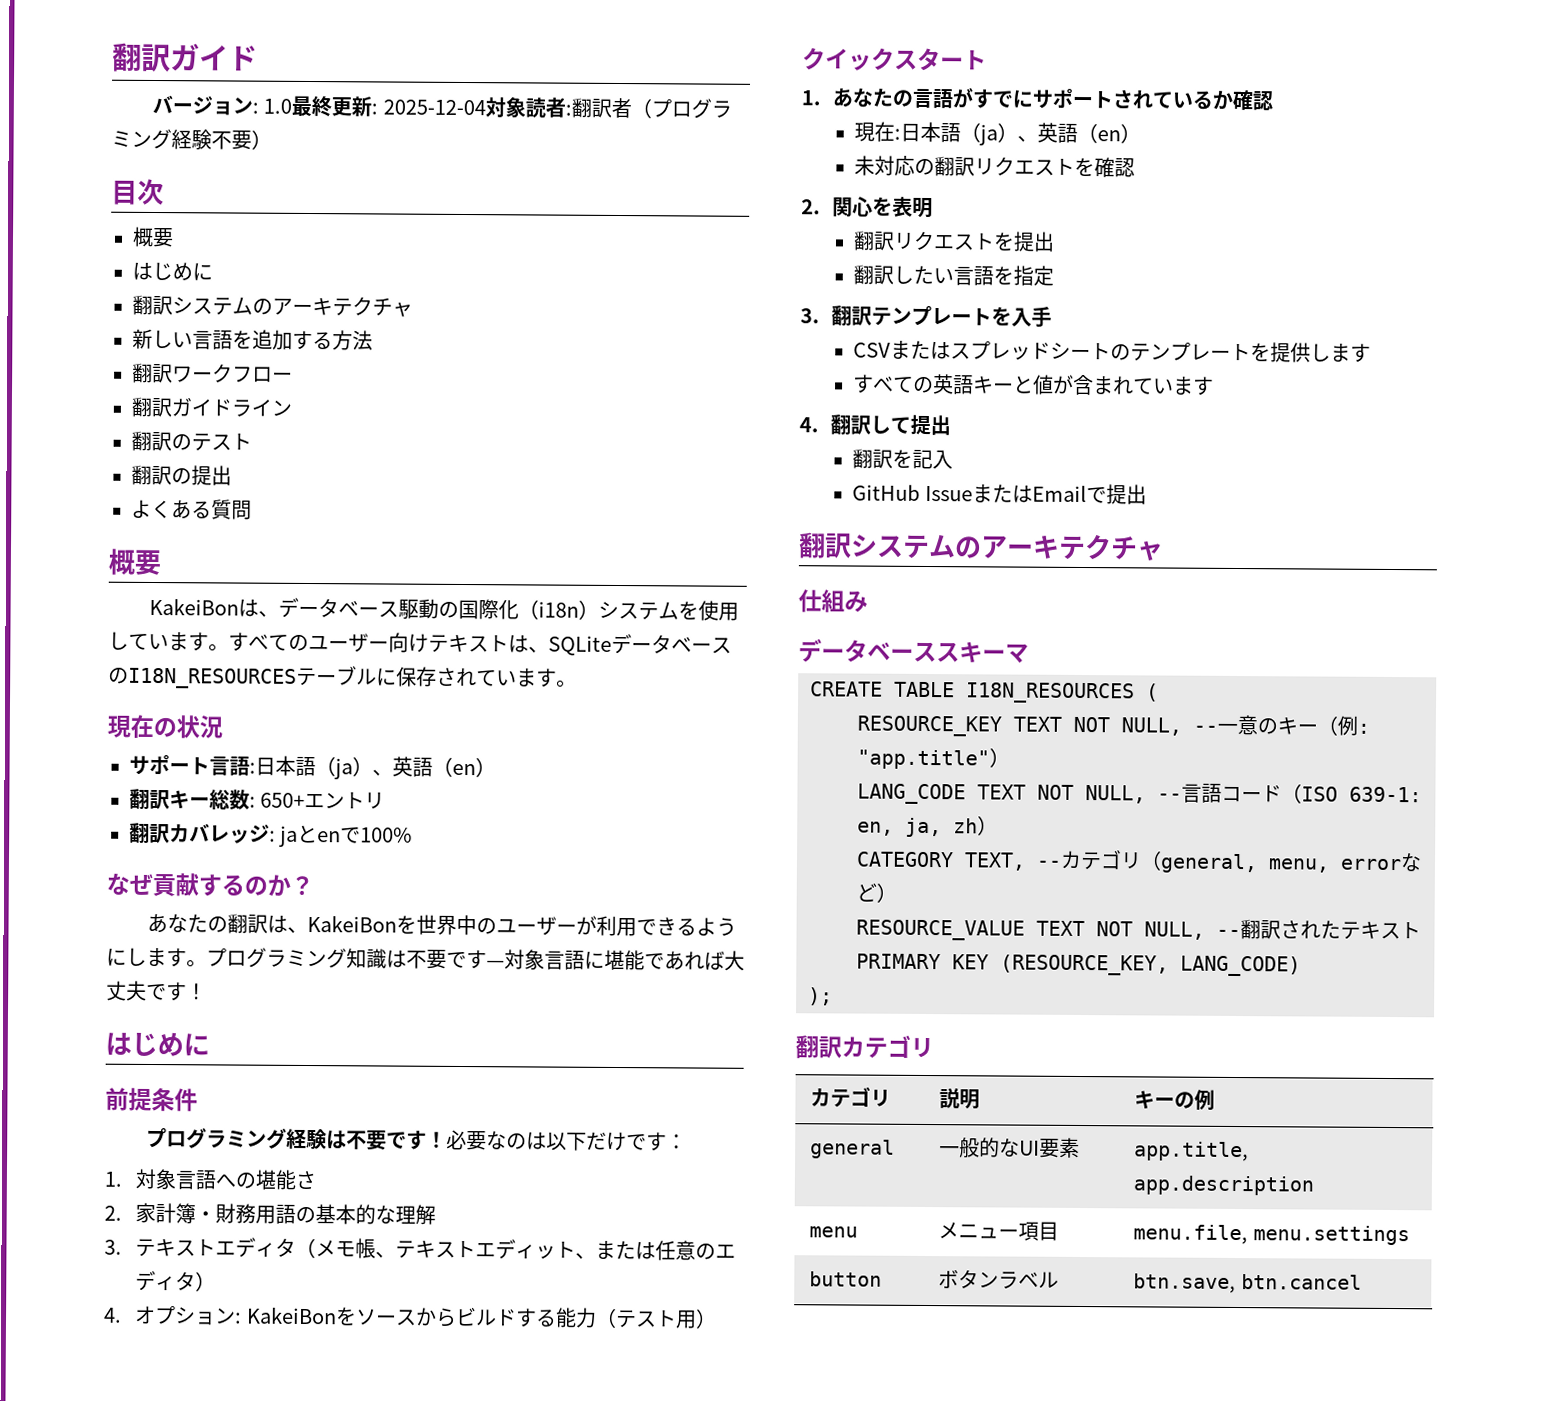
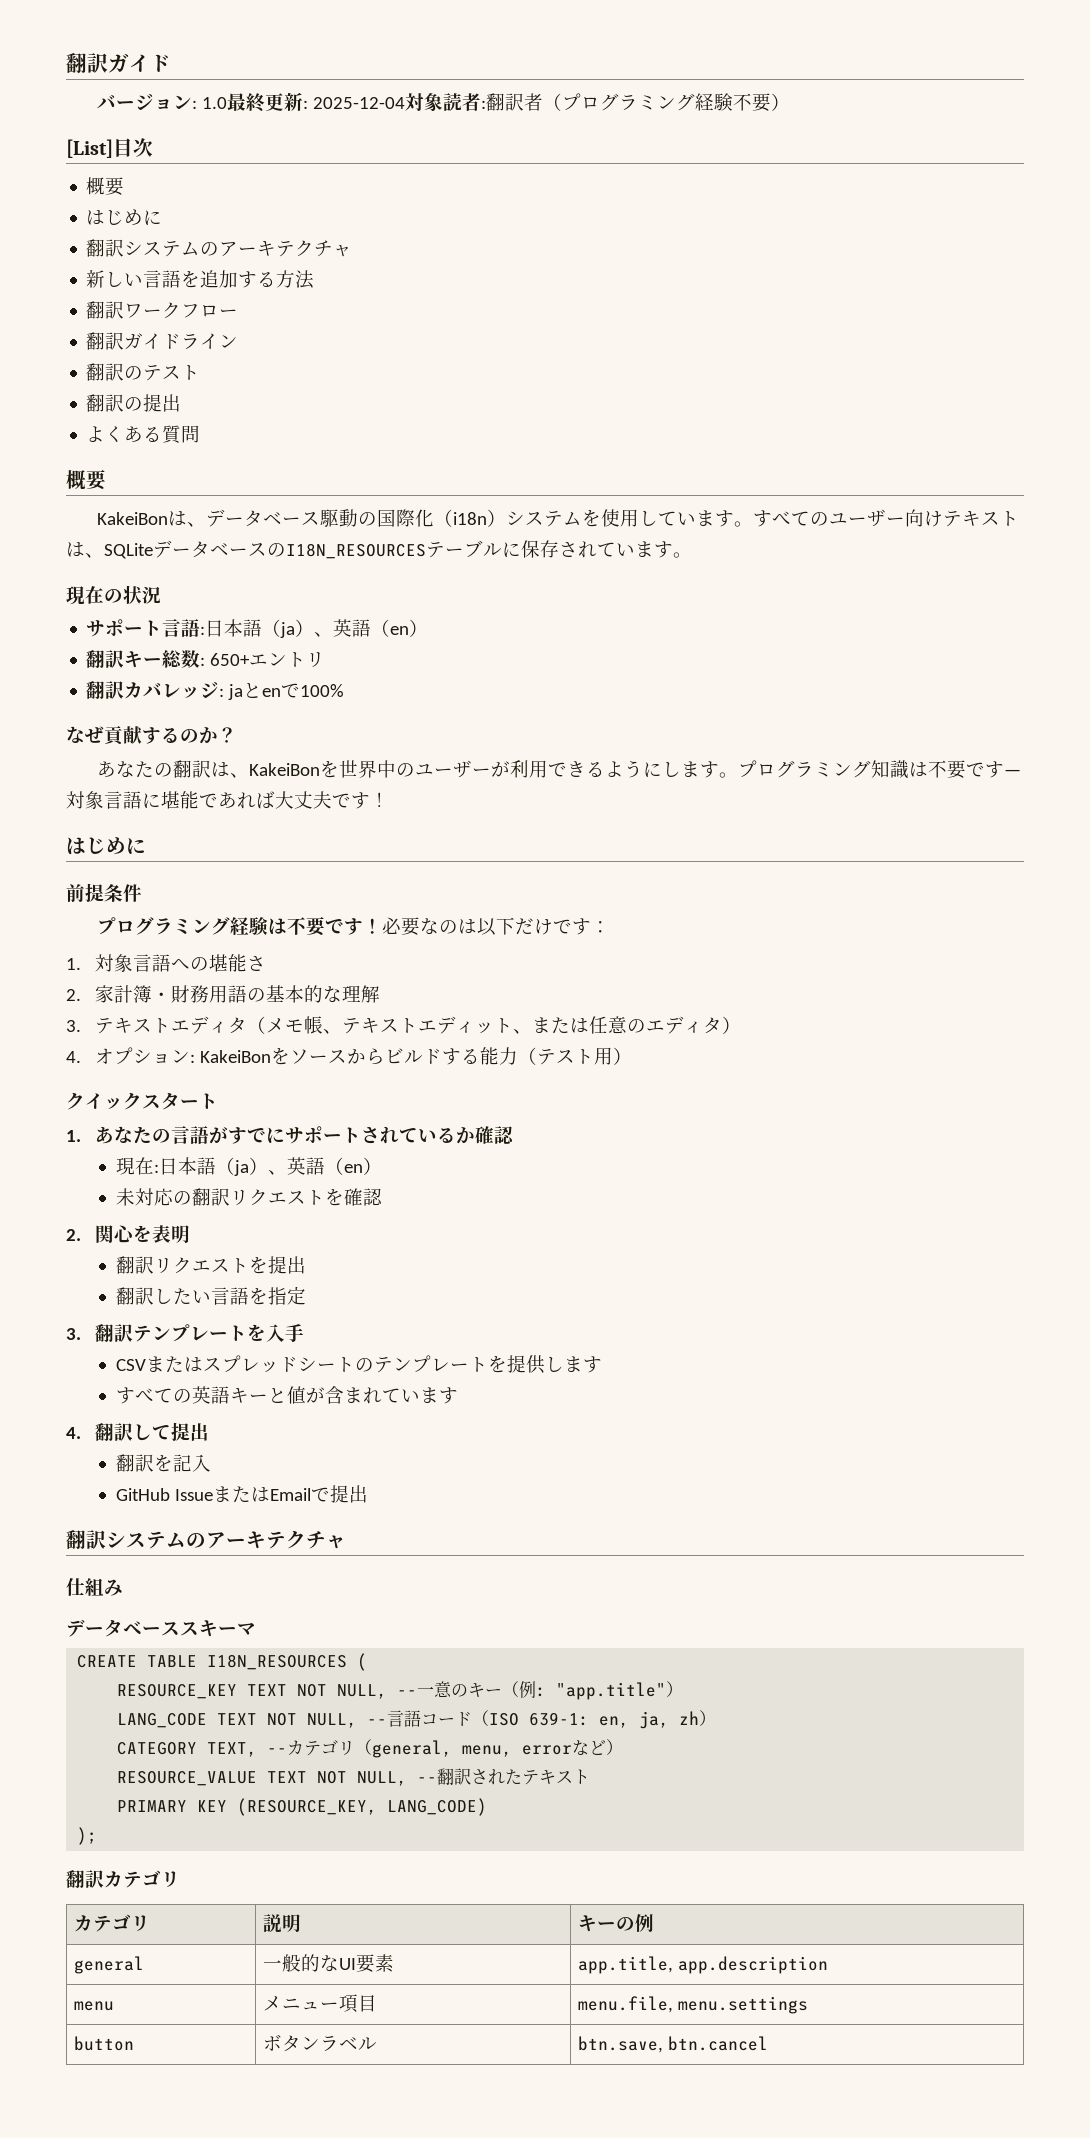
(272, 139) none -> [66,139,113,158] [List]

